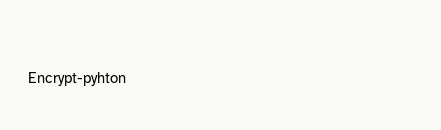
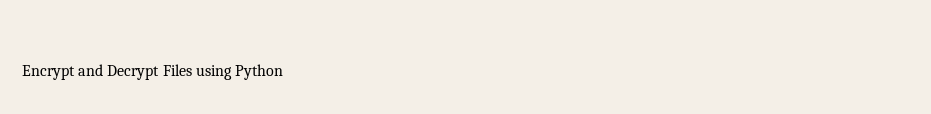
[28,72,126,86] Encrypt-pyhton -> [22,64,283,80] Encrypt and Decrypt Files using Python

